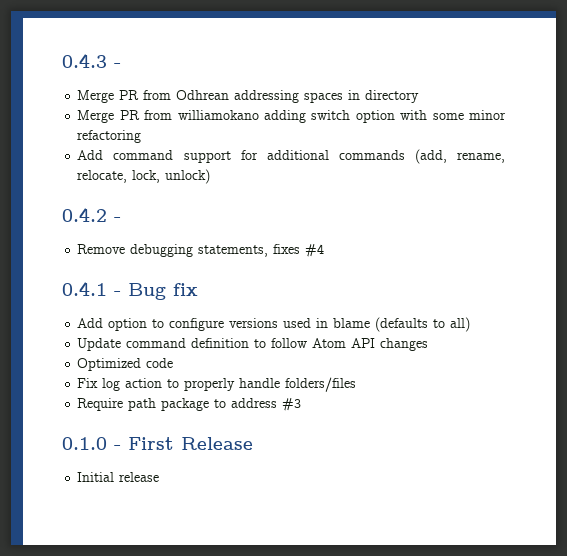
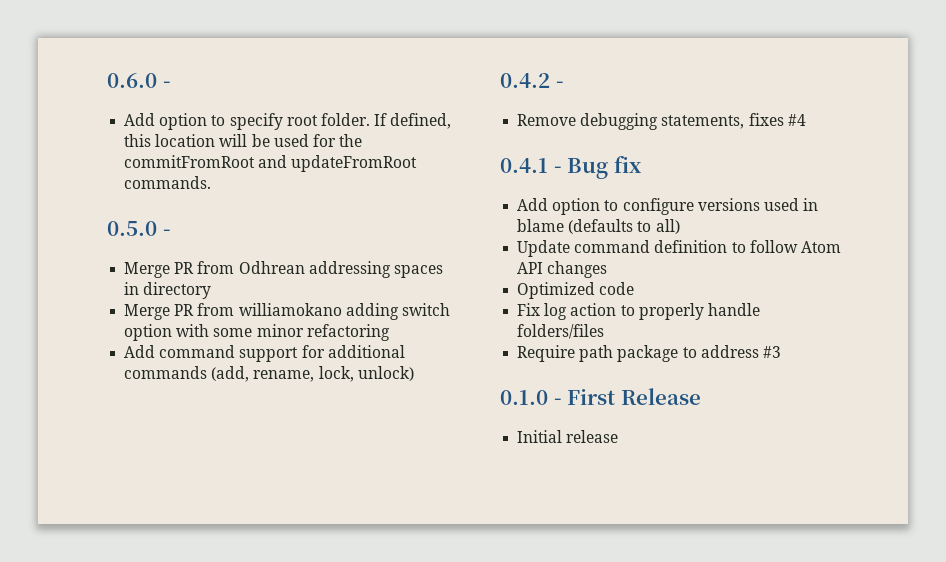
[62,53,107,68] 0.4.3 -> [107,73,171,88] [124,113,452,130] [124,134,363,147] [124,155,418,172] [124,176,212,189] [107,221,157,236] 0.6.0 - // Add option to specify root folder. If defined, this location will be used for the commitFromRoot and updateFromRoot commands. // 0.5.0
[77,170,128,183] relocate, -> (315, 376) none

